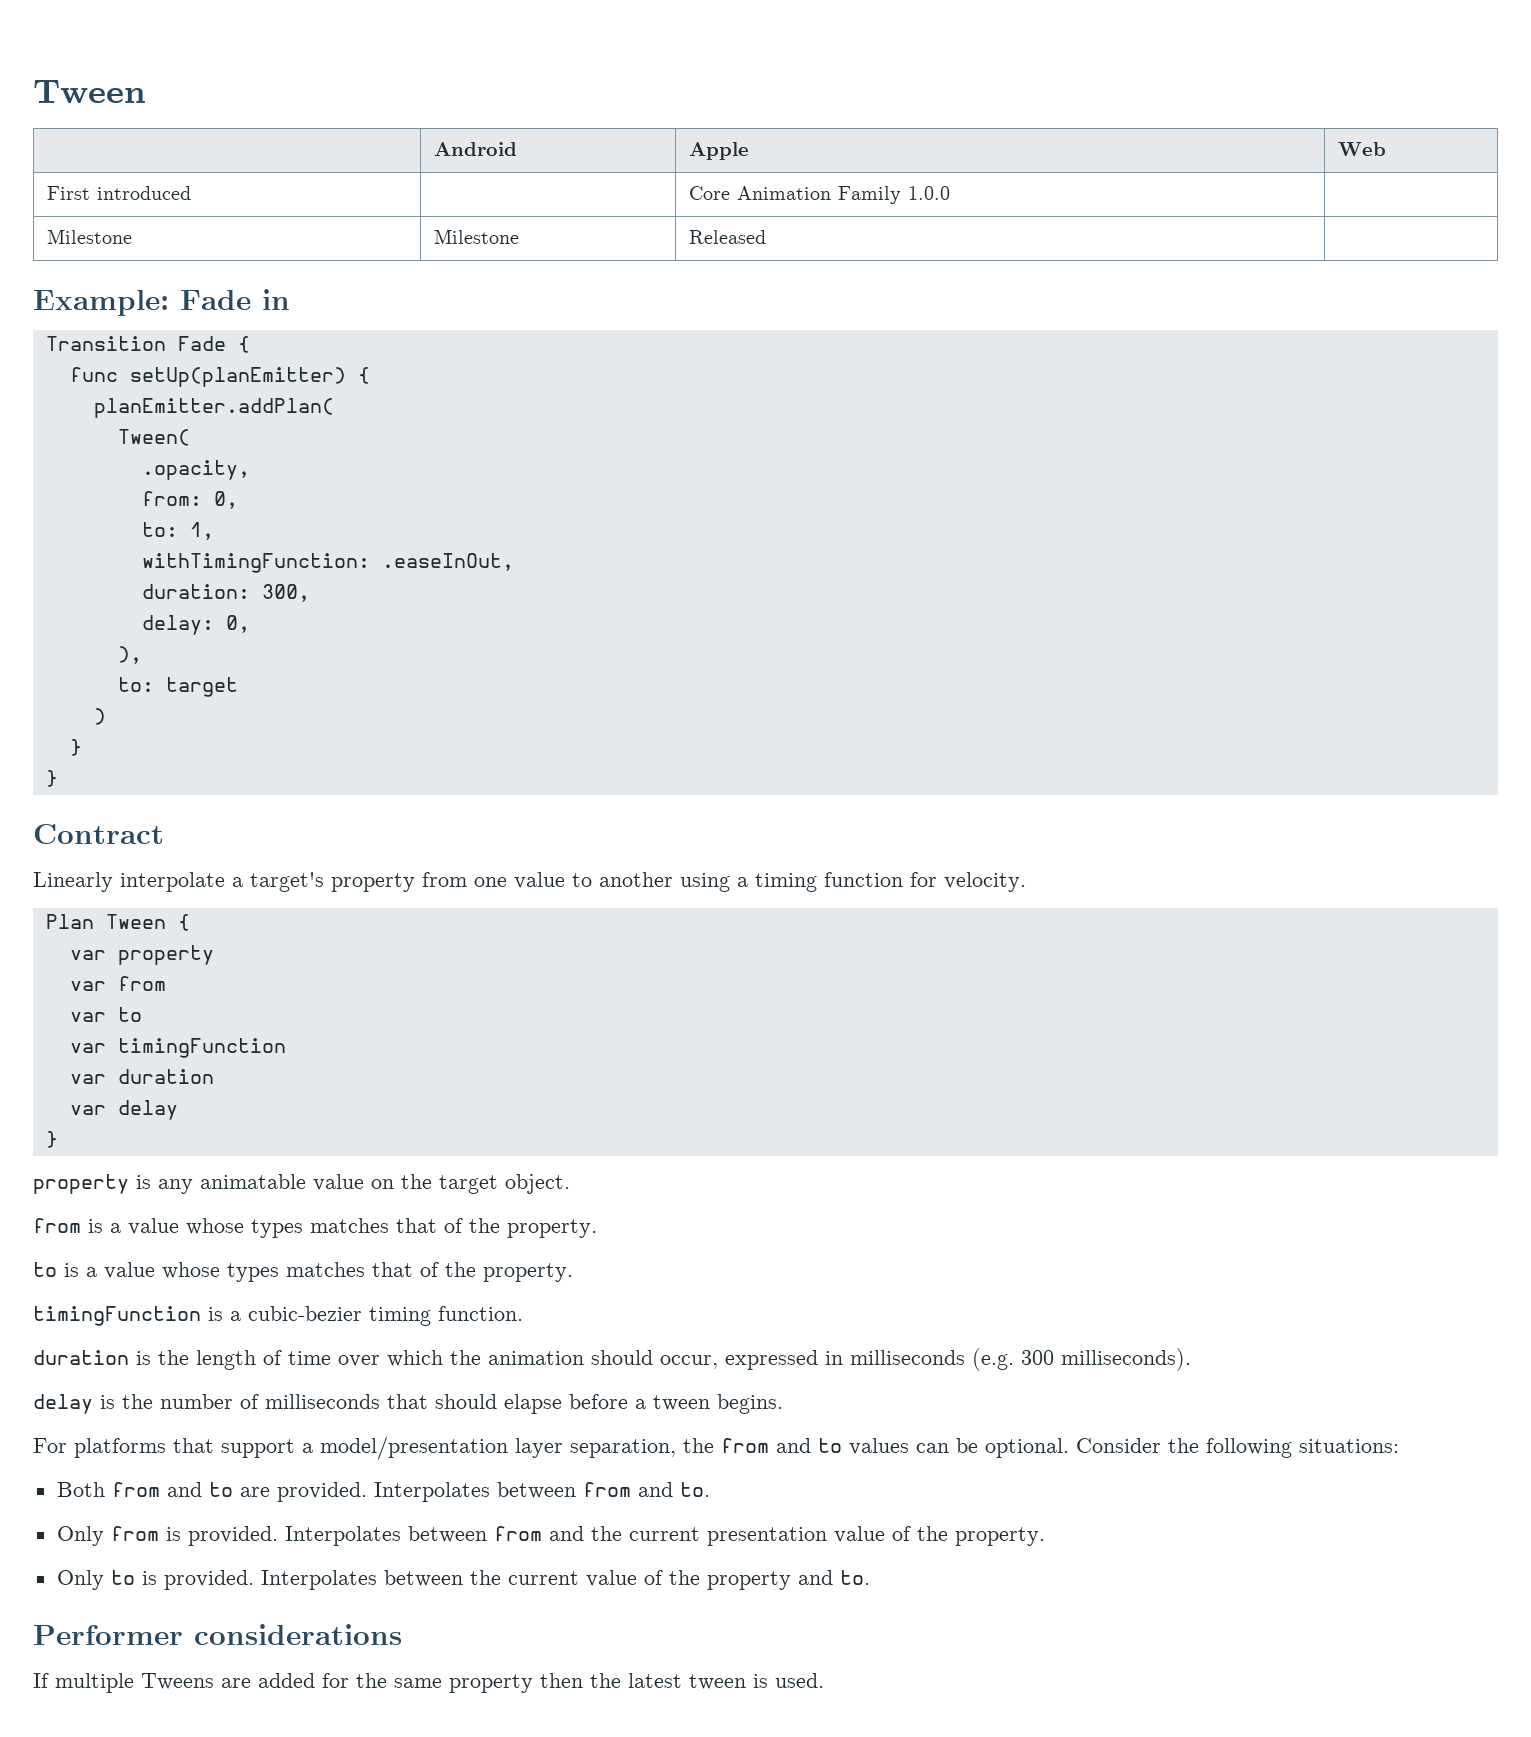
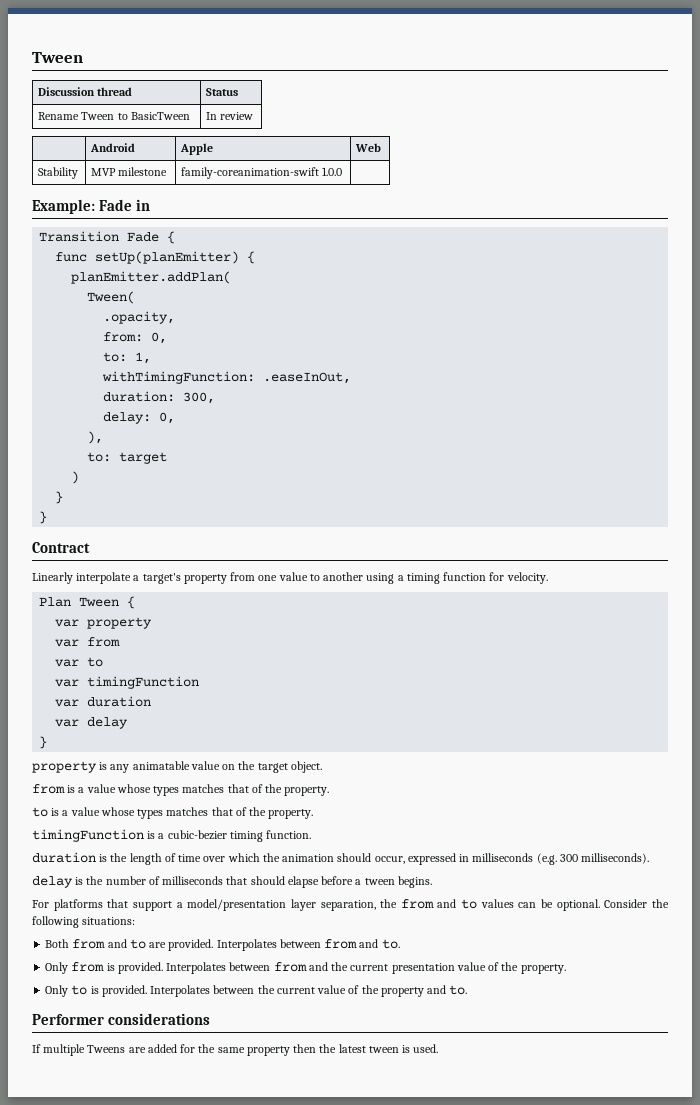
[434,142,518,156] [689,142,750,160] [1338,142,1387,156] [47,186,192,200] [689,186,951,204] [47,229,133,244] [434,229,520,244] [689,230,767,244] | Android | Apple | Web // First introduced | | Core Animation Family 1.0.0 | // Milestone | Milestone | Released -> [38,87,133,96] [206,88,239,96] [38,112,190,120] [206,112,254,120] [90,143,136,152] [180,143,214,155] [355,143,382,152] [38,167,79,179] [91,167,168,176] [181,167,343,179] Discussion thread | Status // Rename Tween to BasicTween | In review // | Android | Apple | Web // Stability | MVP milestone | family-coreanimation-swift 1.0.0

